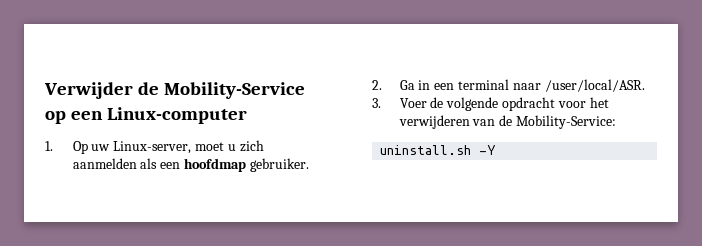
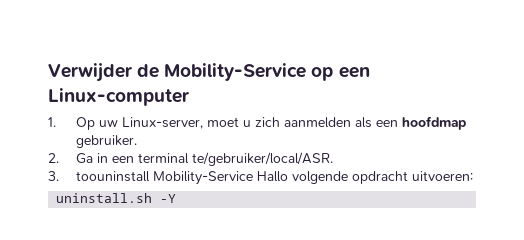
[512,79,645,92] naar /user/local/ASR. -> [191,152,333,166] te/gebruiker/local/ASR.
[399,97,609,111] [398,115,617,129] Voer de volgende opdracht voor het verwijderen van de Mobility-Service: -> [75,171,473,185] toouninstall Mobility-Service Hallo volgende opdracht uitvoeren:

